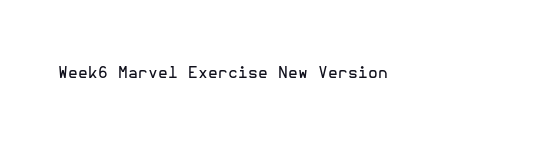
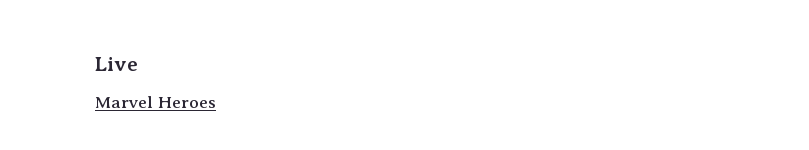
[58,66,388,78] Week6 Marvel Exercise New Version -> [95,57,138,71] [95,96,216,108] Live // Marvel Heroes

